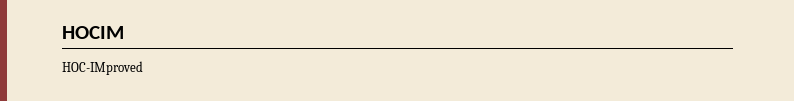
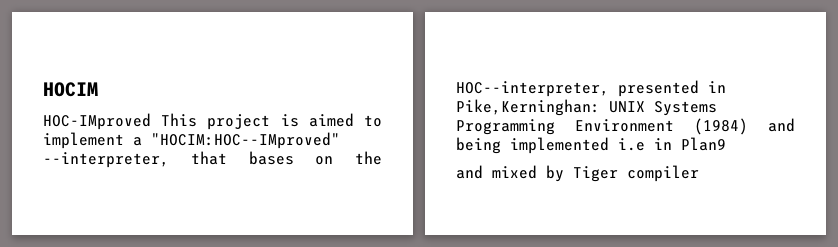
(143, 68) none -> [161,113,382,130] [43,132,340,149] [43,151,382,168] [456,80,726,97] [456,99,717,116] [456,118,795,135] [456,137,726,154] [456,165,699,182] This project is aimed to implement a "HOCIM:HOC--IMproved" --interpreter, that bases on the HOC--interpreter, presented in Pike,Kerninghan: UNIX Systems Programming Environment (1984) and being implemented i.e in Plan9 // and mixed by Tiger compiler

